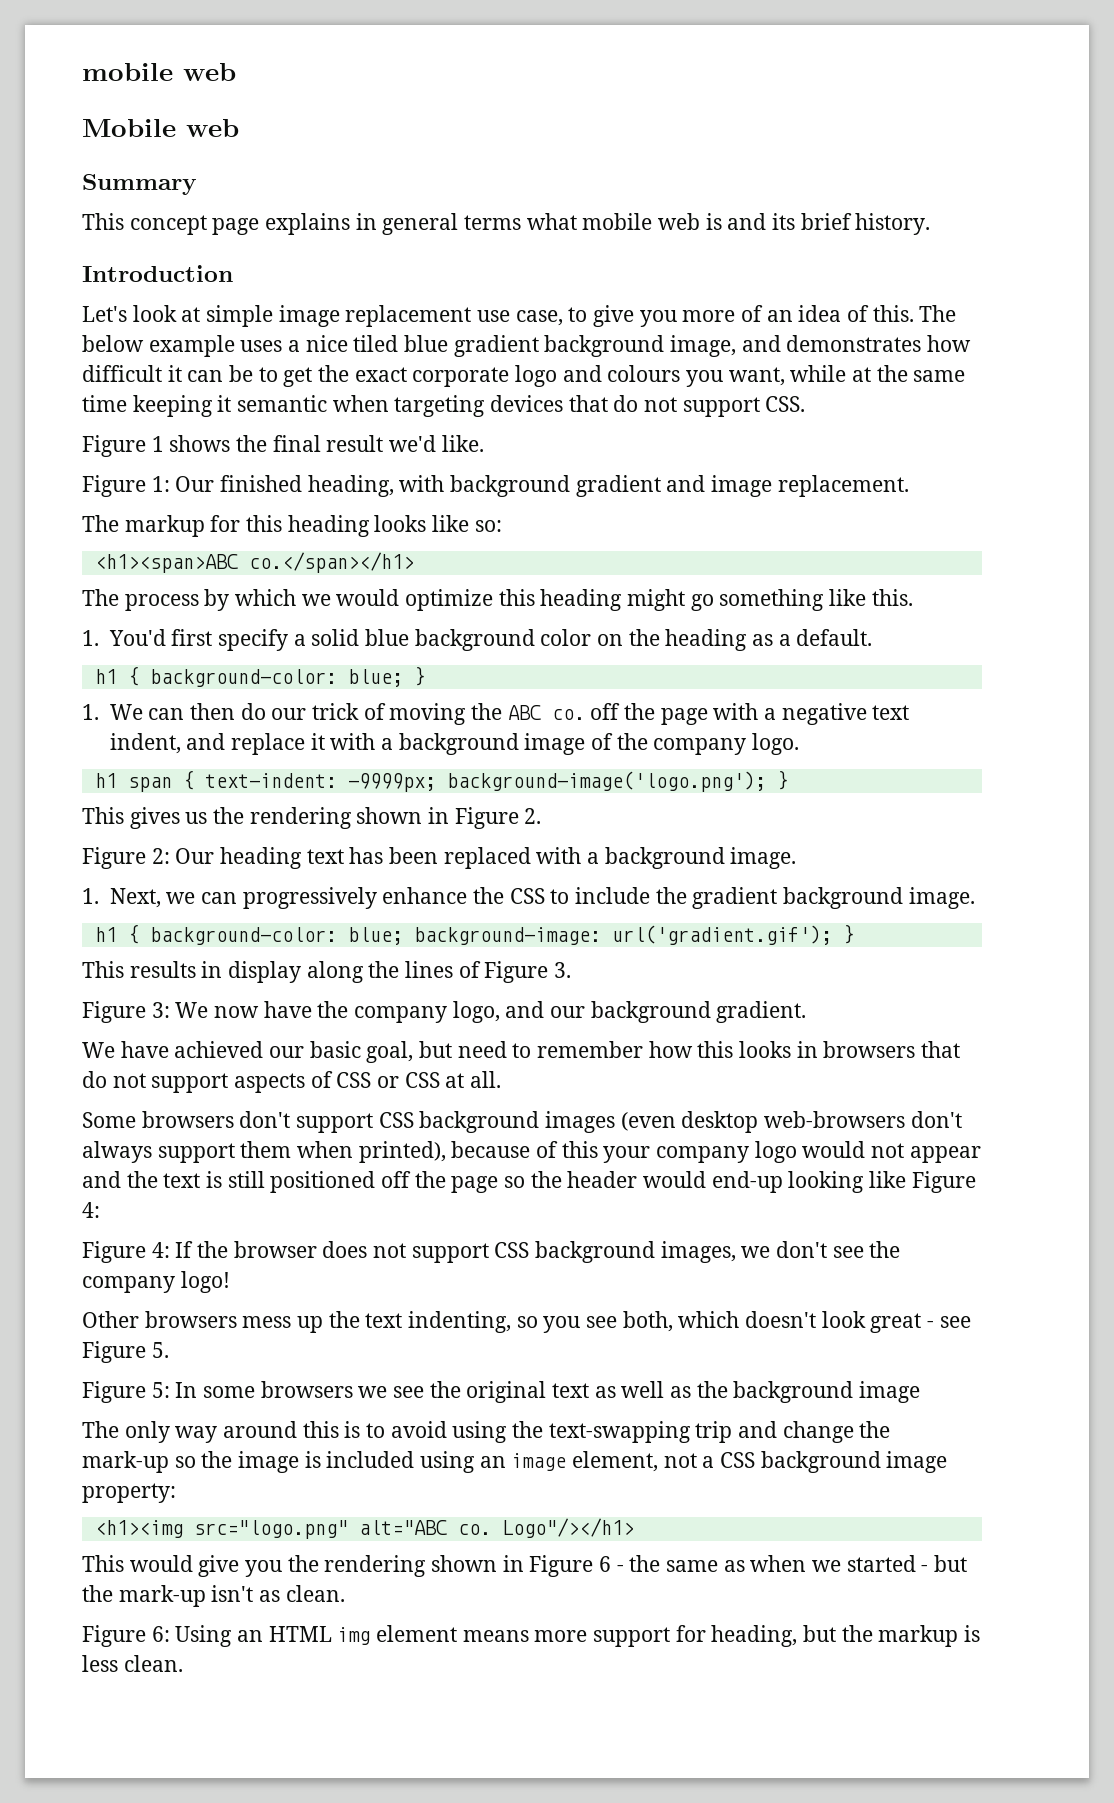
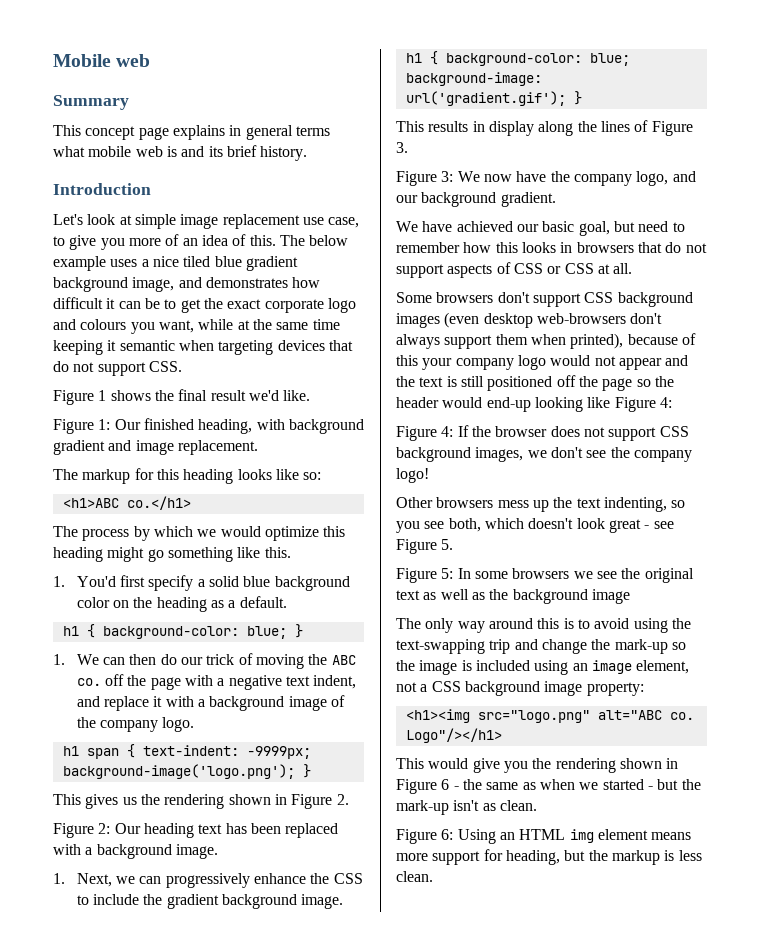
[82,63,236,81] mobile web // -> (53, 60) none
[94,552,414,573] <h1><span>ABC co.</span></h1> -> [62,496,191,510] <h1>ABC co.</h1>

